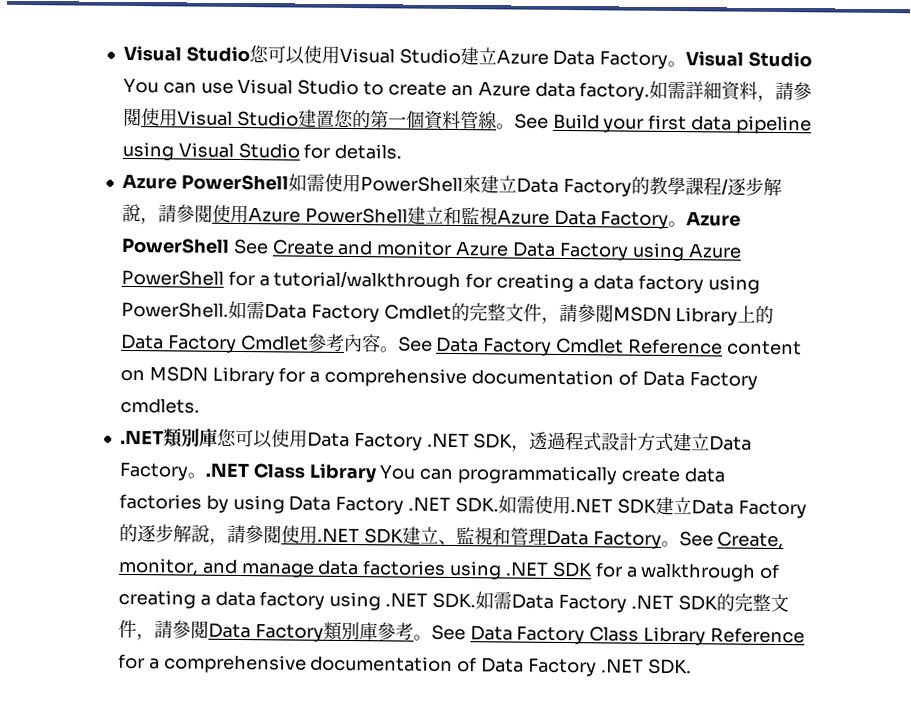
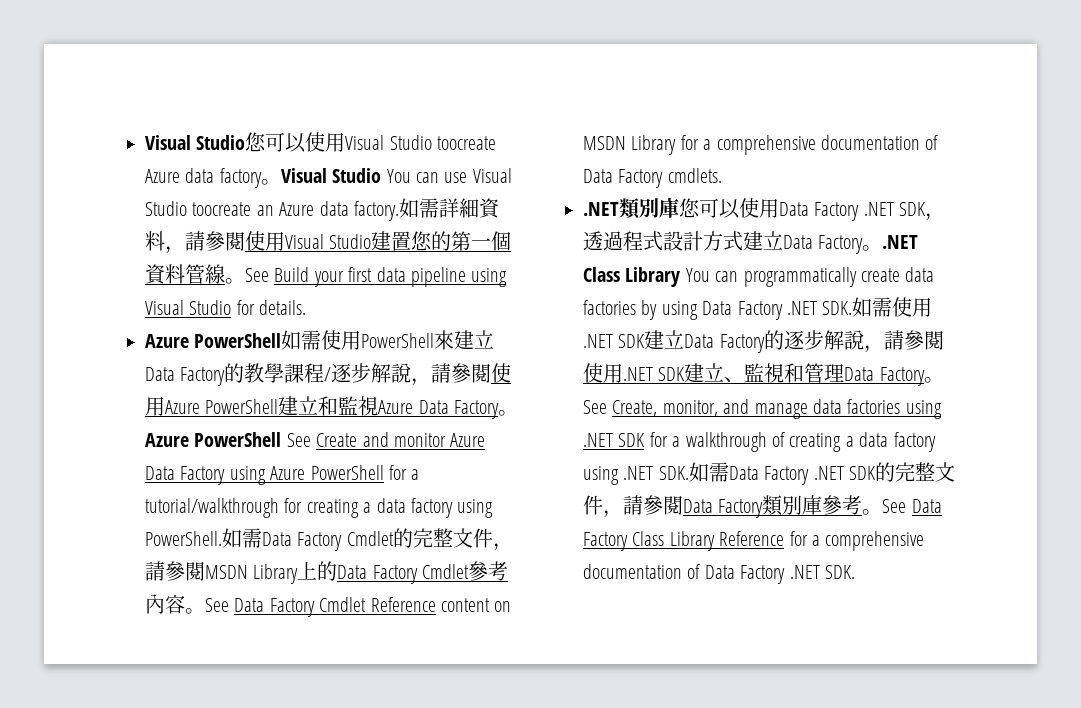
[459,47,669,69] 建立Azure Data Factory -> [437,136,497,150] [145,168,262,188] toocreate Azure data factory
[363,81,447,96] to create -> [192,202,252,216] toocreate

